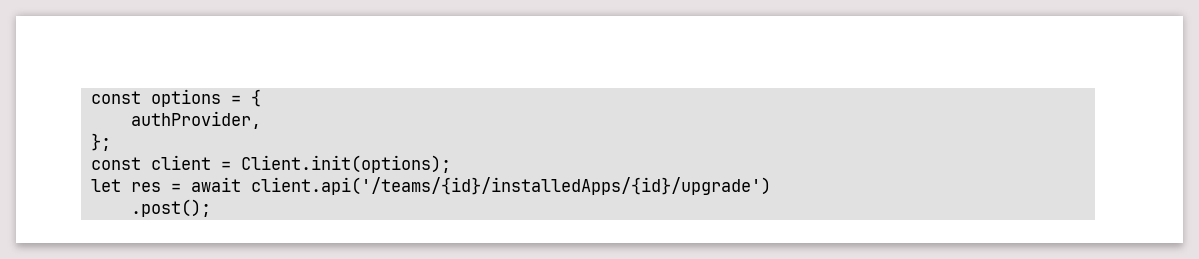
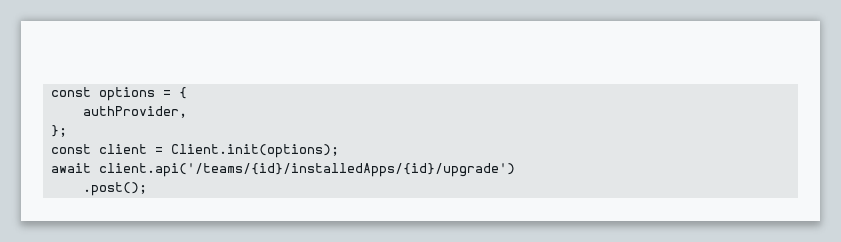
[91,179,182,192] let res = -> (340, 151) none

